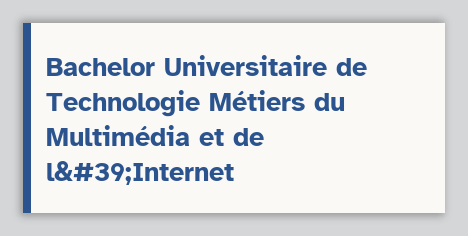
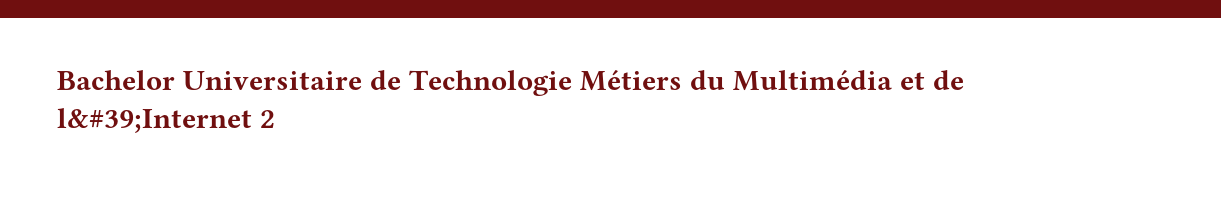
(234, 173) none -> [259,110,275,128] 2

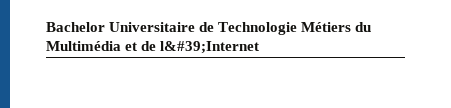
[259,110,275,128] 2 -> (260, 47) none

